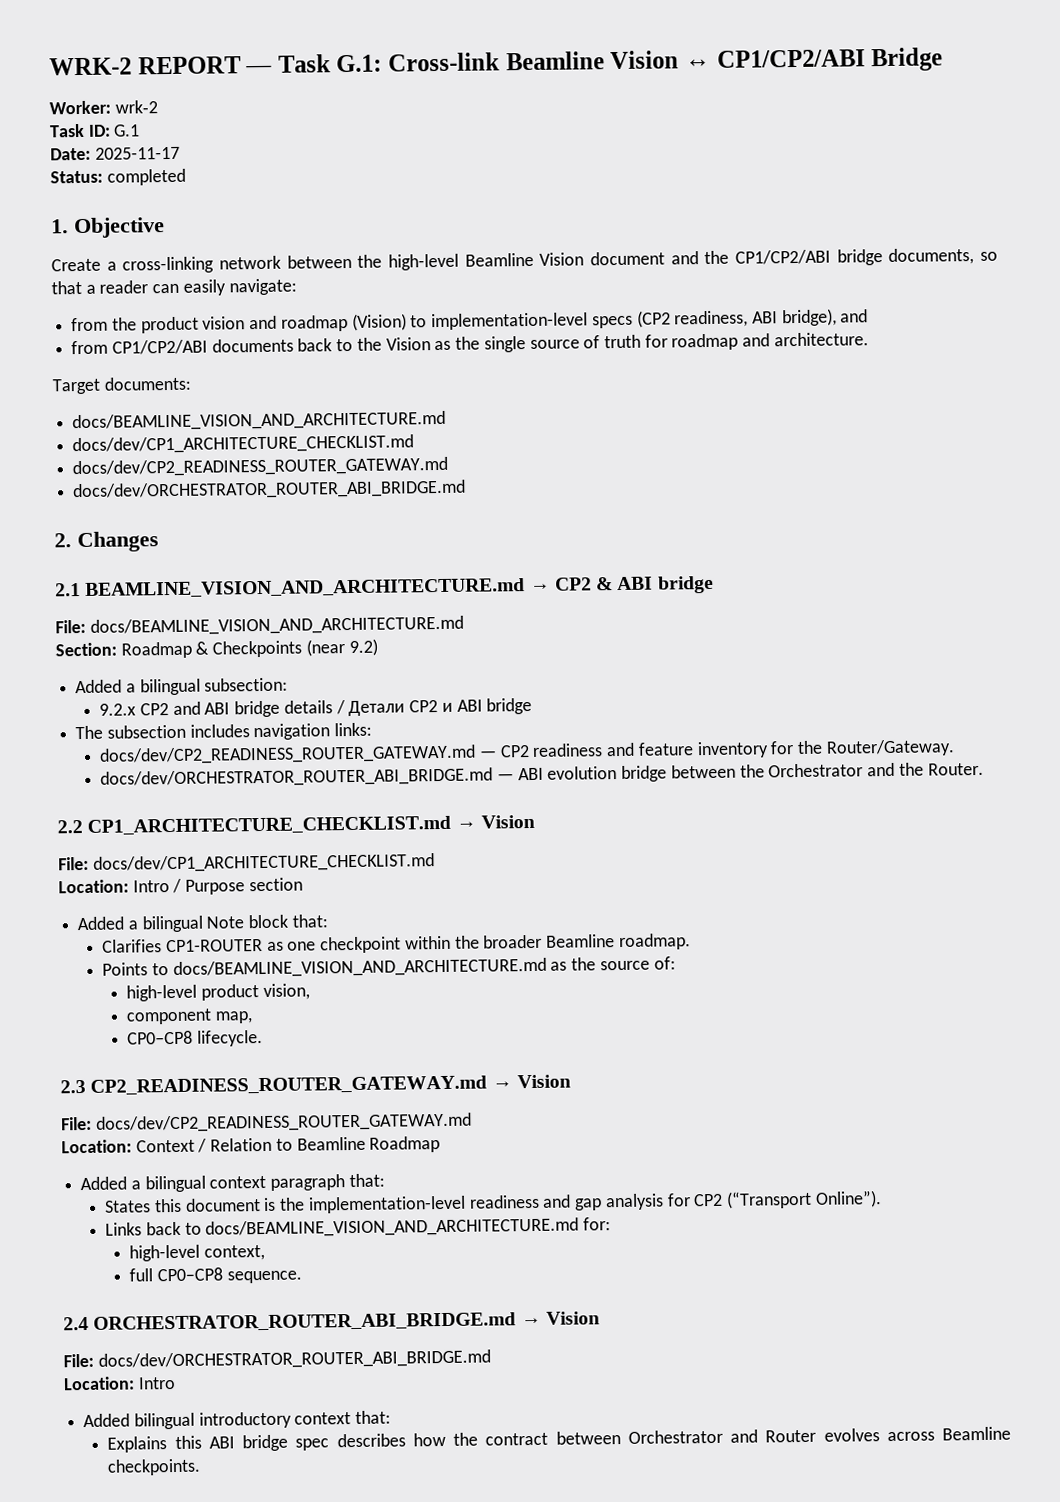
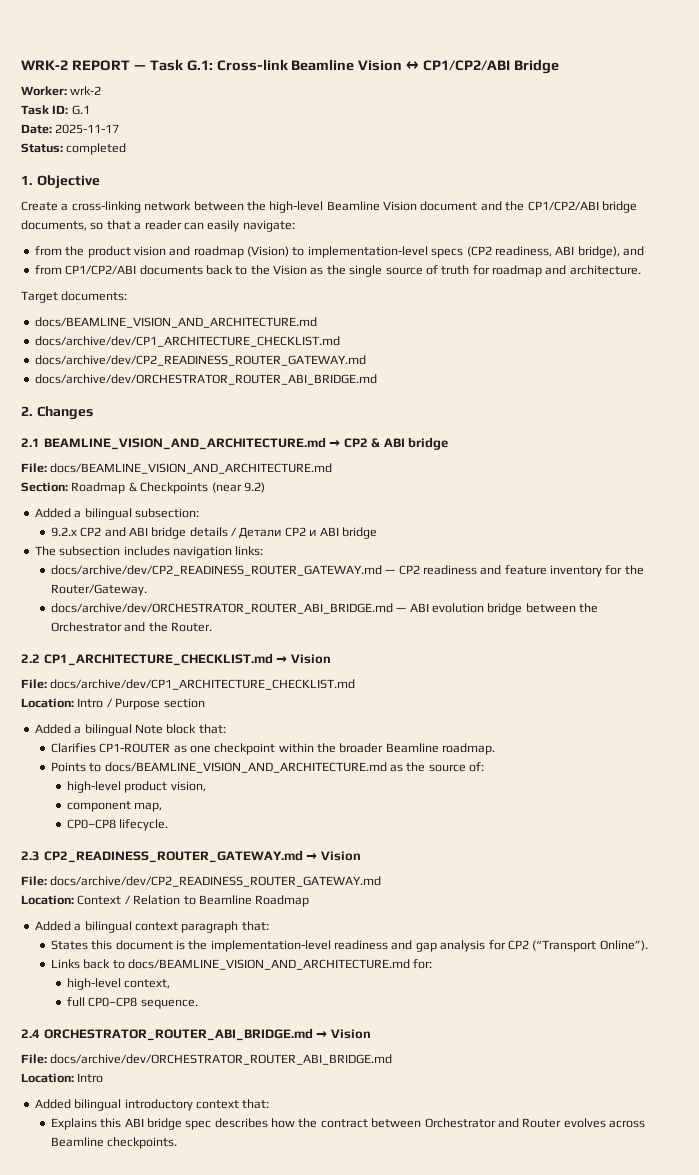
[72,434,415,455] [72,456,449,478] [72,479,467,501] docs/dev/CP1_ARCHITECTURE_CHECKLIST.md // docs/dev/CP2_READINESS_ROUTER_GATEWAY.md // docs/dev/ORCHESTRATOR_ROUTER_ABI_BRIDGE.md -> [34,336,340,347] [34,355,366,366] [34,374,377,385] docs/archive/dev/CP1_ARCHITECTURE_CHECKLIST.md // docs/archive/dev/CP2_READINESS_ROUTER_GATEWAY.md // docs/archive/dev/ORCHESTRATOR_ROUTER_ABI_BRIDGE.md
[99,744,477,765] docs/dev/CP2_READINESS_ROUTER_GATEWAY.md -> [50,565,382,576] docs/archive/dev/CP2_READINESS_ROUTER_GATEWAY.md
[100,767,494,788] docs/dev/ORCHESTRATOR_ROUTER_ABI_BRIDGE.md -> [50,603,393,614] docs/archive/dev/ORCHESTRATOR_ROUTER_ABI_BRIDGE.md
[92,853,435,873] docs/dev/CP1_ARCHITECTURE_CHECKLIST.md -> [50,679,356,690] docs/archive/dev/CP1_ARCHITECTURE_CHECKLIST.md
[95,1112,472,1133] docs/dev/CP2_READINESS_ROUTER_GATEWAY.md -> [50,876,382,887] docs/archive/dev/CP2_READINESS_ROUTER_GATEWAY.md
[97,1349,491,1370] docs/dev/ORCHESTRATOR_ROUTER_ABI_BRIDGE.md -> [50,1054,393,1065] docs/archive/dev/ORCHESTRATOR_ROUTER_ABI_BRIDGE.md

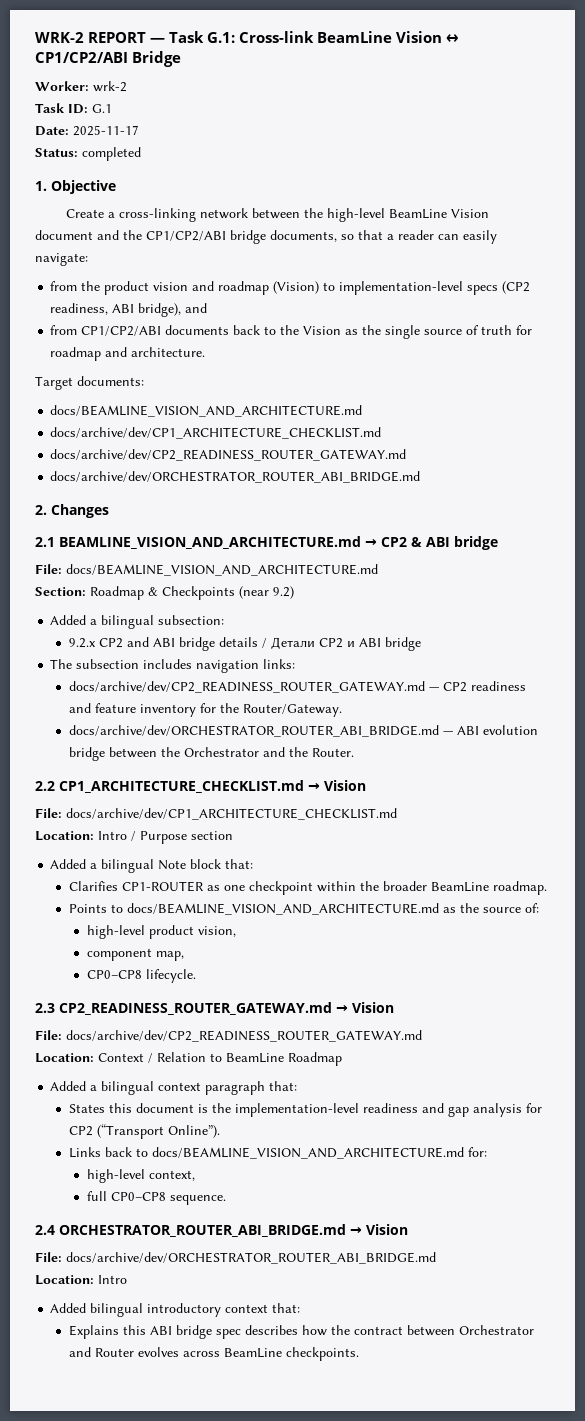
[291,59,355,71] Beamline -> [317,31,393,43] BeamLine
[326,201,380,211] Beamline -> [389,209,448,219] BeamLine
[385,743,439,753] Beamline -> [430,882,489,892] BeamLine
[198,895,252,905] Beamline -> [226,1053,284,1063] BeamLine
[50,1137,104,1147] Beamline -> [223,1348,282,1358] BeamLine

